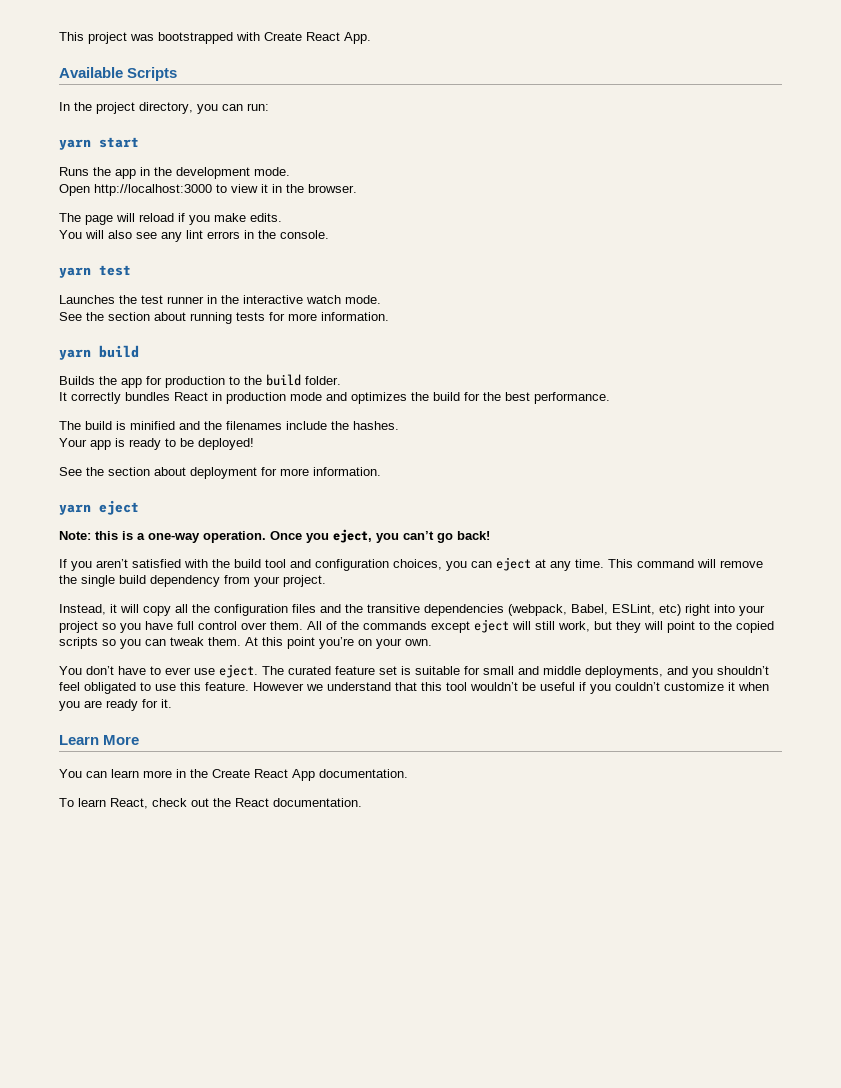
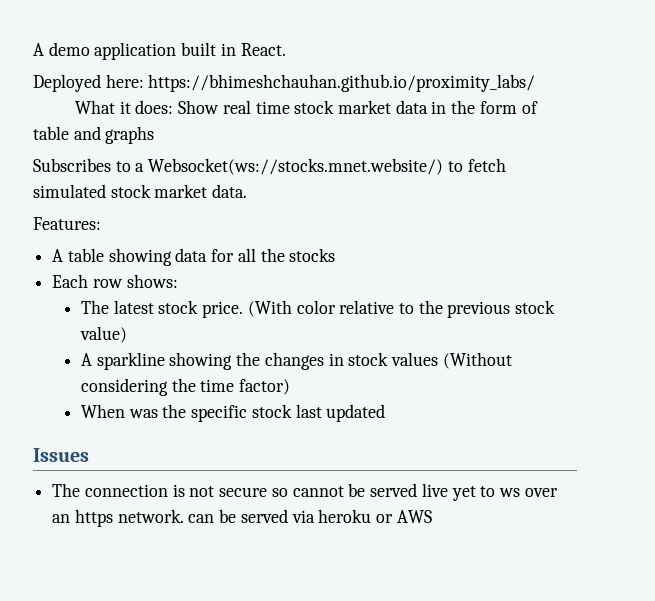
[59,32,371,44] [59,67,178,81] [59,102,269,114] [59,137,139,150] [59,167,290,179] [59,184,357,196] [59,213,282,225] [59,230,329,242] [59,265,131,278] [59,295,381,304] [59,312,389,324] [59,345,139,360] [59,374,341,388] [59,392,610,404] [59,421,399,430] [59,438,254,450] [59,467,381,479] [59,500,139,515] [59,529,490,543] [59,557,763,571] [59,575,326,587] [59,604,765,616] [59,619,774,633] [59,637,432,649] [59,664,769,678] [59,682,769,694] [59,699,172,711] [59,735,140,745] [59,769,408,781] [59,798,362,809] This project was bootstrapped with Create React App. // Available Scripts // In the project directory, you can run: // yarn start // Runs the app in the development mode. // Open http://localhost:3000 to view it in the browser. // The page will reload if you make edits. // You will also see any lint errors in the console. // yarn test // Launches the test runner in the interactive watch mode. // See the section about running tests for more information. // yarn build // Builds the app for production to the build folder. // It correctly bundles React in production mode and optimizes the build for the best performance. // The build is minified and the filenames include the hashes. // Your app is ready to be deployed! // See the section about deployment for more information. // yarn eject // Note: this is a one-way operation. Once you eject, you can’t go back! // If you aren’t satisfied with the build tool and configuration choices, you can eject at any time. This command will remove the single build dependency from your project. // Instead, it will copy all the configuration files and the transitive dependencies (webpack, Babel, ESLint, etc) right into your project so you have full control over them. All of the commands except eject will still work, but they will point to the copied scripts so you can tweak them. At this point you’re on your own. // You don’t have to ever use eject. The curated feature set is suitable for small and middle deployments, and you shouldn’t feel obligated to use this feature. However we understand that this tool wouldn’t be useful if you couldn’t customize it when you are ready for it. // Learn More // You can learn more in the Create React App documentation. // To learn React, check out the React documentation. -> [33,42,286,60] [33,74,536,92] [74,100,538,114] [33,126,155,144] [33,158,506,175] [33,184,248,198] [33,217,101,230] [52,248,336,266] [52,274,178,288] [80,300,556,318] [79,326,127,343] [80,352,512,370] [80,378,291,396] [80,404,386,422] [33,448,89,462] [52,483,558,501] [52,509,432,527] A demo application built in React. // Deployed here: https://bhimeshchauhan.github.io/proximity_labs/ // What it does: Show real time stock market data in the form of table and graphs // Subscribes to a Websocket(ws://stocks.mnet.website/) to fetch simulated stock market data. // Features: // A table showing data for all the stocks // Each row shows: // The latest stock price. (With color relative to the previous stock value) // A sparkline showing the changes in stock values (Without considering the time factor) // When was the specific stock last updated // Issues // The connection is not secure so cannot be served live yet to ws over an https network. can be served via heroku or AWS

